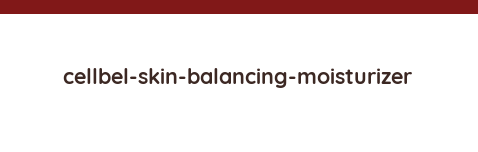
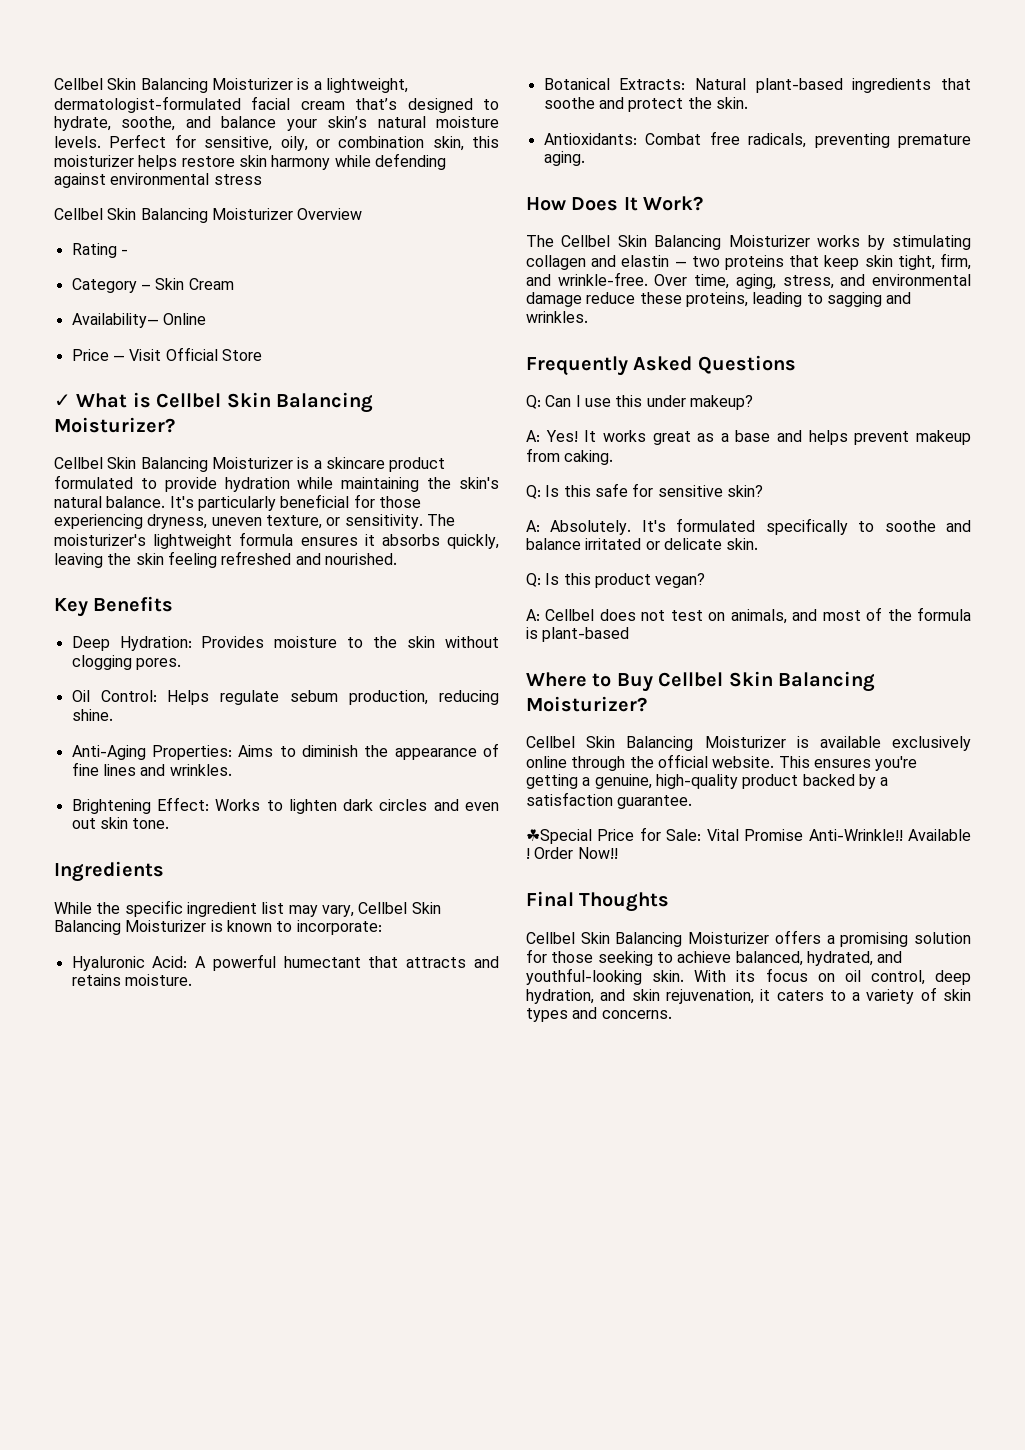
[63,68,412,88] cellbel-skin-balancing-moisturizer -> [54,78,408,93] [54,96,499,113] [54,116,499,131] [54,134,499,151] [54,153,446,170] [54,173,262,188] [54,208,363,223] [71,243,128,258] [71,278,234,293] [71,313,206,328] [71,347,262,361] [54,392,373,413] [54,417,175,433] [54,457,446,472] [54,475,499,492] [54,494,421,511] [54,514,455,529] [54,532,500,549] [54,551,397,568] [54,596,174,617] [71,636,499,651] [71,655,181,670] [71,690,499,705] [71,709,113,721] [71,743,499,760] [71,762,232,776] [71,797,500,814] [71,817,170,829] [54,861,164,882] [54,900,441,917] [54,920,382,935] [71,954,499,971] [71,974,192,986] [543,78,971,93] [543,97,748,112] [543,131,971,148] [543,151,585,166] [526,196,704,211] [526,235,971,250] [526,253,971,270] [526,272,971,289] [526,292,912,307] [526,311,588,323] [526,355,796,376] [526,395,753,410] [526,430,971,445] [526,448,614,465] [526,483,763,499] [526,518,971,535] [526,538,759,550] [526,573,706,588] [526,607,971,624] [526,627,630,642] [526,671,875,692] [526,696,647,712] [526,736,971,751] [526,754,918,771] [526,774,889,789] [526,792,693,809] [526,827,971,844] [526,847,618,859] [526,891,670,912] [526,930,971,947] [526,949,903,966] [526,968,971,985] [526,987,971,1004] [526,1007,672,1022] Cellbel Skin Balancing Moisturizer is a lightweight, dermatologist-formulated facial cream that’s designed to hydrate, soothe, and balance your skin’s natural moisture levels. Perfect for sensitive, oily, or combination skin, this moisturizer helps restore skin harmony while defending against environmental stress // Cellbel Skin Balancing Moisturizer Overview // Rating - // Category – Skin Cream // Availability— Online // Price — Visit Official Store // ✓ What is Cellbel Skin Balancing Moisturizer? // Cellbel Skin Balancing Moisturizer is a skincare product formulated to provide hydration while maintaining the skin's natural balance. It's particularly beneficial for those experiencing dryness, uneven texture, or sensitivity. The moisturizer's lightweight formula ensures it absorbs quickly, leaving the skin feeling refreshed and nourished. // Key Benefits // Deep Hydration: Provides moisture to the skin without clogging pores. // Oil Control: Helps regulate sebum production, reducing shine. // Anti-Aging Properties: Aims to diminish the appearance of fine lines and wrinkles. // Brightening Effect: Works to lighten dark circles and even out skin tone. // Ingredients // While the specific ingredient list may vary, Cellbel Skin Balancing Moisturizer is known to incorporate: // Hyaluronic Acid: A powerful humectant that attracts and retains moisture. // Botanical Extracts: Natural plant-based ingredients that soothe and protect the skin. // Antioxidants: Combat free radicals, preventing premature aging. // How Does It Work? // The Cellbel Skin Balancing Moisturizer works by stimulating collagen and elastin — two proteins that keep skin tight, firm, and wrinkle-free. Over time, aging, stress, and environmental damage reduce these proteins, leading to sagging and wrinkles. // Frequently Asked Questions // Q: Can I use this under makeup? // A: Yes! It works great as a base and helps prevent makeup from caking. // Q: Is this safe for sensitive skin? // A: Absolutely. It's formulated specifically to soothe and balance irritated or delicate skin. // Q: Is this product vegan? // A: Cellbel does not test on animals, and most of the formula is plant-based // Where to Buy Cellbel Skin Balancing Moisturizer? // Cellbel Skin Balancing Moisturizer is available exclusively online through the official website. This ensures you're getting a genuine, high-quality product backed by a satisfaction guarantee. // ☘Special Price for Sale: Vital Promise Anti-Wrinkle!! Available ! Order Now!! // Final Thoughts // Cellbel Skin Balancing Moisturizer offers a promising solution for those seeking to achieve balanced, hydrated, and youthful-looking skin. With its focus on oil control, deep hydration, and skin rejuvenation, it caters to a variety of skin types and concerns.

